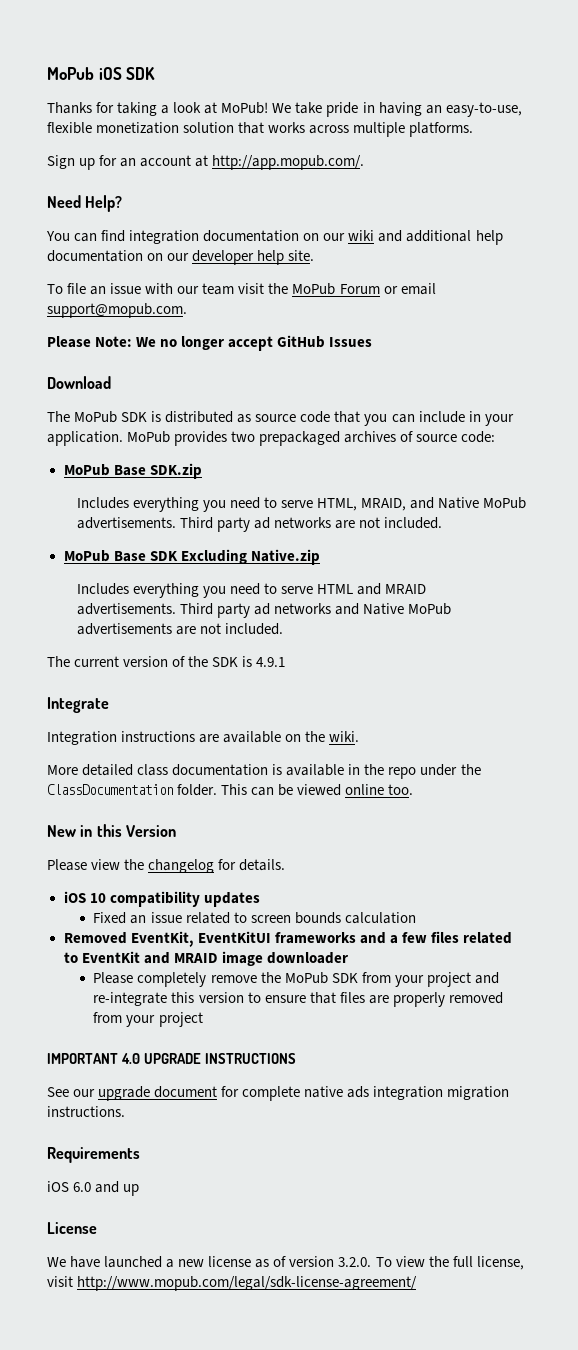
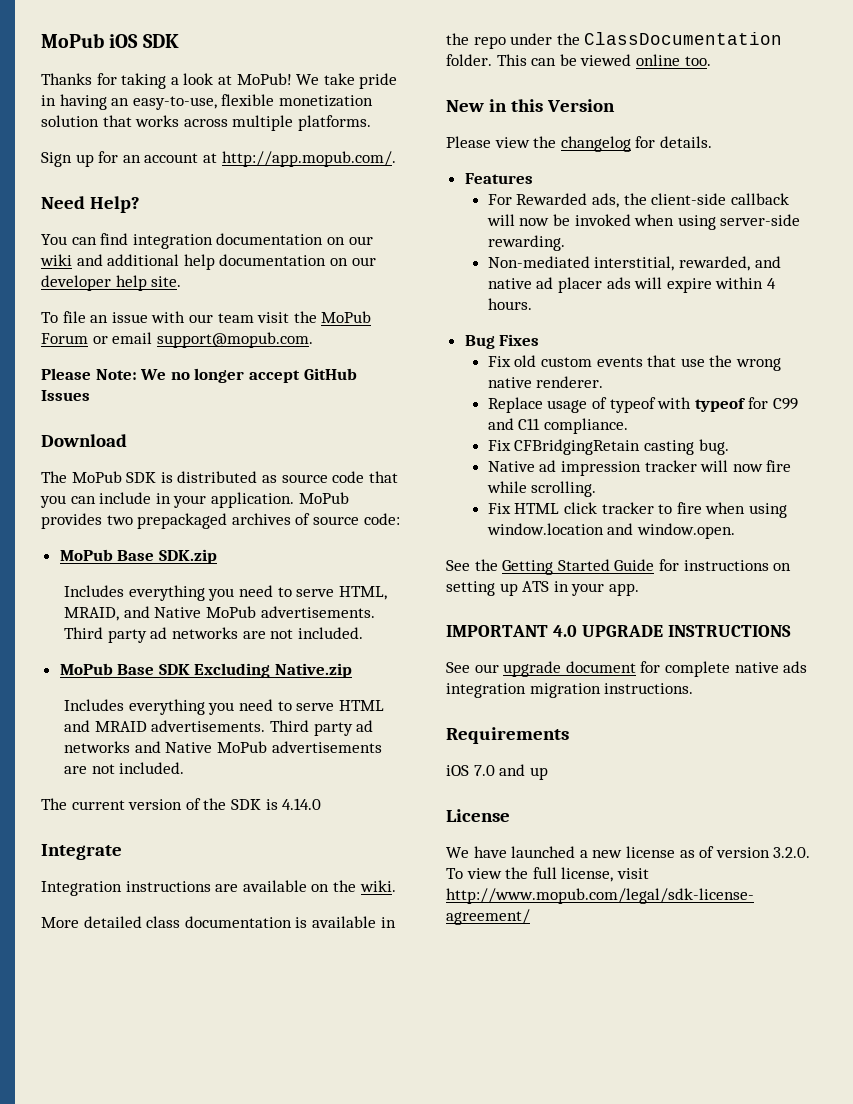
[256,657,286,667] 4.9.1 -> [282,798,322,810] 4.14.0
[63,891,260,907] [93,912,416,924] [63,931,512,947] [63,951,348,966] [93,972,499,987] [93,992,503,1007] [93,1012,203,1027] iOS 10 compatibility updates // Fixed an issue related to screen bounds calculation // Removed EventKit, EventKitUI frameworks and a few files related to EventKit and MRAID image downloader // Please completely remove the MoPub SDK from your project and re-integrate this version to ensure that files are properly removed from your project -> [464,173,533,184] [487,193,789,208] [486,214,801,230] [487,235,565,251] [487,256,781,271] [487,277,776,293] [487,298,532,310] [464,334,540,349] [487,355,781,371] [487,376,604,388] [487,397,798,413] [487,418,629,434] [487,439,729,455] [487,460,792,476] [486,481,597,497] [487,502,787,518] [486,523,736,539] [446,559,792,575] [446,581,639,596] Features // For Rewarded ads, the client-side callback will now be invoked when using server-side rewarding. // Non-mediated interstitial, rewarded, and native ad placer ads will expire within 4 hours. // Bug Fixes // Fix old custom events that use the wrong native renderer. // Replace usage of typeof with typeof for C99 and C11 compliance. // Fix CFBridgingRetain casting bug. // Native ad impression tracker will now fire while scrolling. // Fix HTML click tracker to fire when using window.location and window.open. // See the Getting Started Guide for instructions on setting up ATS in your app.
[73,1182,92,1192] 6.0 -> [473,765,495,776] 7.0

